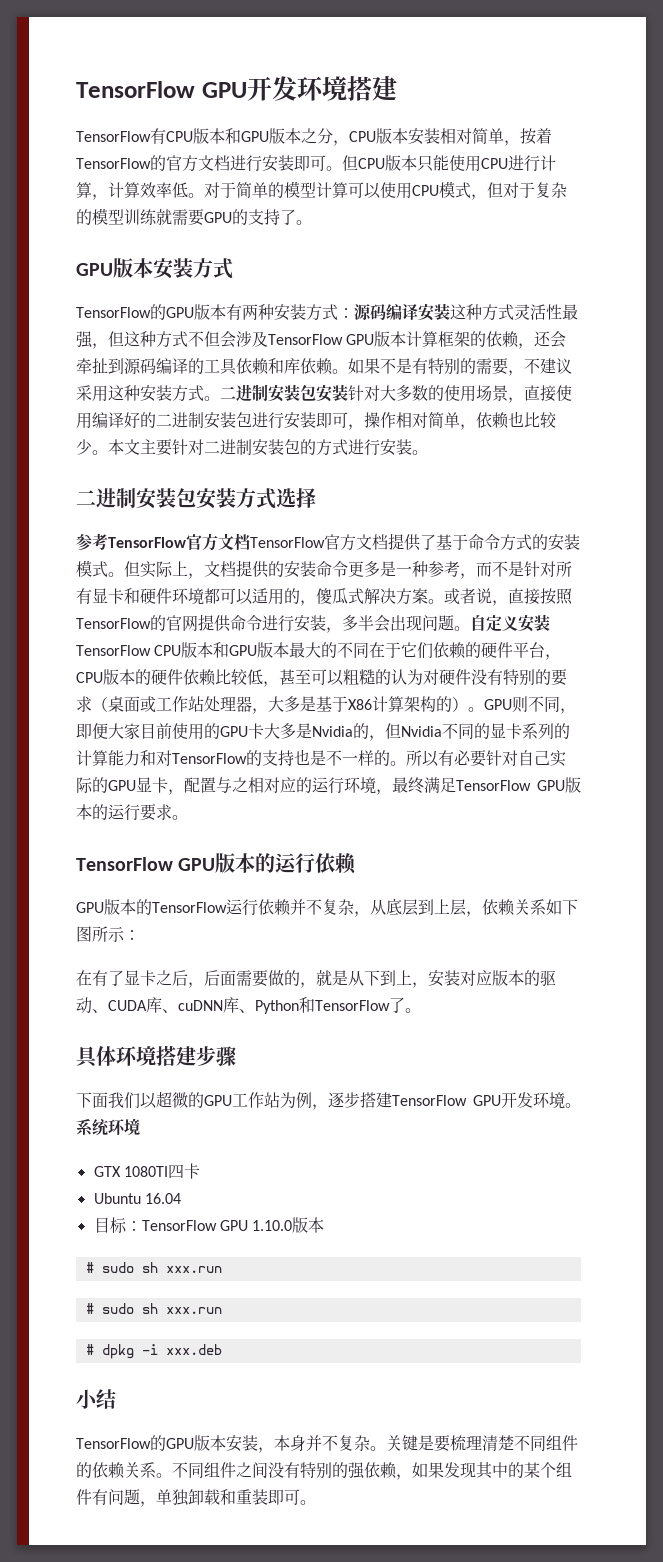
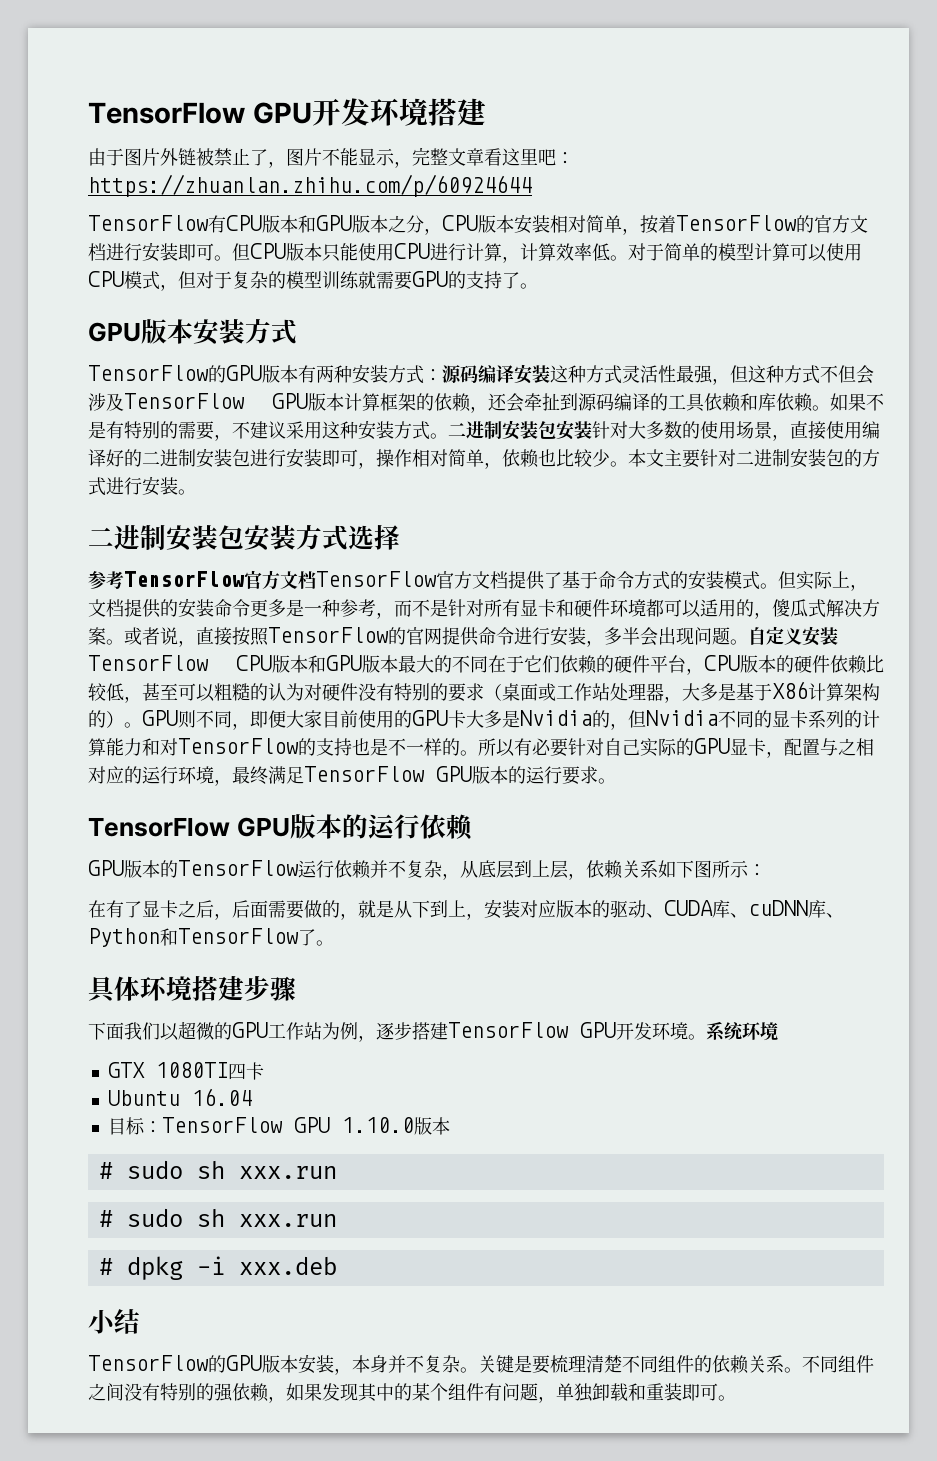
(397, 88) none -> [88,147,574,168] [88,174,532,197] // 由于图片外链被禁止了，图片不能显示，完整文章看这里吧：https://zhuanlan.zhihu.com/p/60924644

